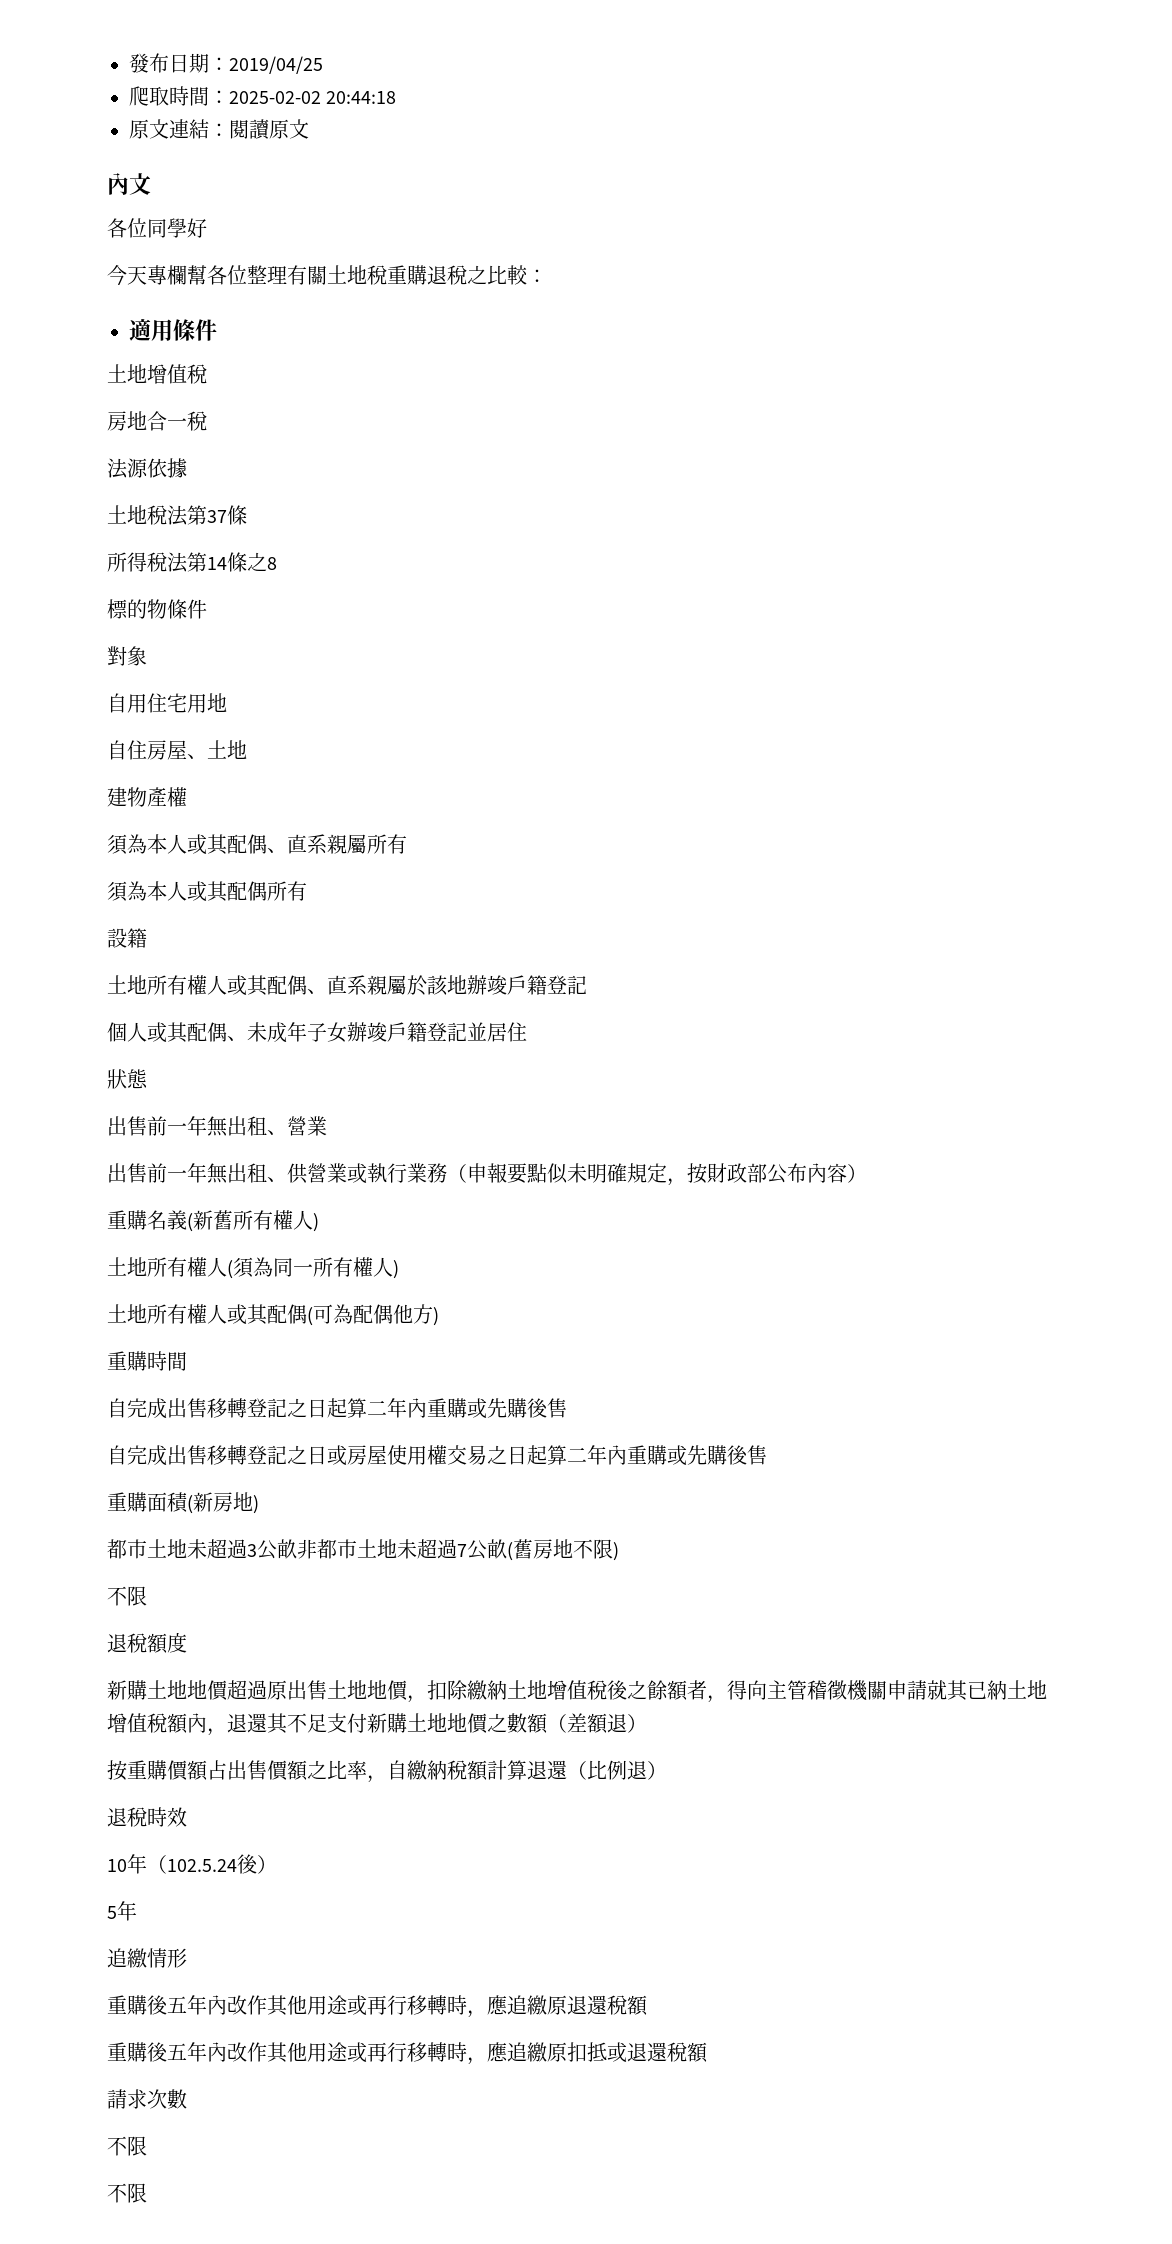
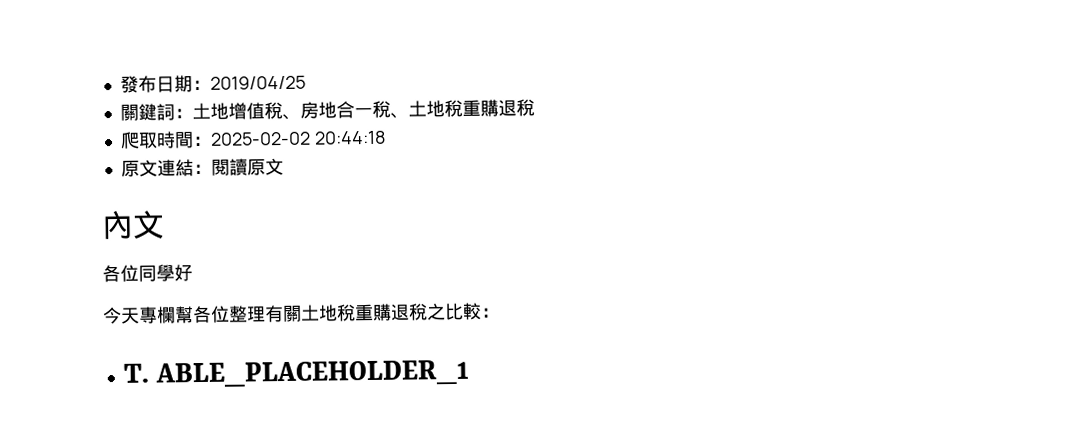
(323, 65) none -> [119,99,535,121] // 關鍵詞：土地增值稅、房地合一稅、土地稅重購退稅
[129,319,217,341] [107,364,207,384] [107,411,207,431] [107,458,187,479] [107,505,247,526] [107,552,277,573] [107,599,207,619] [107,646,147,666] [107,693,227,713] [107,740,247,760] [107,787,187,807] [107,834,407,855] [107,881,307,902] [107,928,147,948] [107,975,587,996] [107,1022,527,1043] [107,1069,148,1089] [107,1116,327,1137] [107,1163,867,1186] [107,1210,319,1232] [107,1257,399,1279] [107,1304,439,1326] [107,1351,187,1371] [107,1398,567,1419] [107,1445,767,1466] [107,1492,259,1514] [107,1539,619,1561] [107,1586,147,1606] [107,1632,187,1654] [107,1680,1047,1703] [107,1713,647,1736] [107,1760,667,1783] [107,1807,187,1827] [107,1854,277,1874] [107,1901,137,1921] [107,1948,187,1968] [107,1995,648,2018] [107,2042,708,2065] [107,2089,187,2109] [107,2136,147,2156] [107,2183,147,2203] 適用條件 // 土地增值稅 // 房地合一稅 // 法源依據 // 土地稅法第37條 // 所得稅法第14條之8 // 標的物條件 // 對象 // 自用住宅用地 // 自住房屋、土地 // 建物產權 // 須為本人或其配偶、直系親屬所有 // 須為本人或其配偶所有 // 設籍 // 土地所有權人或其配偶、直系親屬於該地辦竣戶籍登記 // 個人或其配偶、未成年子女辦竣戶籍登記並居住 // 狀態 // 出售前一年無出租、營業 // 出售前一年無出租、供營業或執行業務（申報要點似未明確規定，按財政部公布內容） // 重購名義(新舊所有權人) // 土地所有權人(須為同一所有權人) // 土地所有權人或其配偶(可為配偶他方) // 重購時間 // 自完成出售移轉登記之日起算二年內重購或先購後售 // 自完成出售移轉登記之日或房屋使用權交易之日起算二年內重購或先購後售 // 重購面積(新房地) // 都市土地未超過3公畝非都市土地未超過7公畝(舊房地不限) // 不限 // 退稅額度 // 新購土地地價超過原出售土地地價，扣除繳納土地增值稅後之餘額者，得向主管稽徵機關申請就其已納土地增值稅額內，退還其不足支付新購土地地價之數額（差額退） // 按重購價額占出售價額之比率，自繳納稅額計算退還（比例退） // 退稅時效 // 10年（102.5.24後） // 5年 // 追繳情形 // 重購後五年內改作其他用途或再行移轉時，應追繳原退還稅額 // 重購後五年內改作其他用途或再行移轉時，應追繳原扣抵或退還稅額 // 請求次數 // 不限 // 不限 -> [122,359,470,388] T. ABLE_PLACEHOLDER_1

